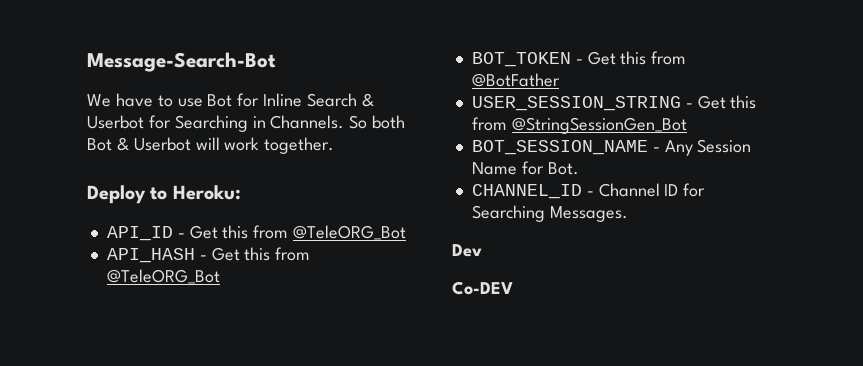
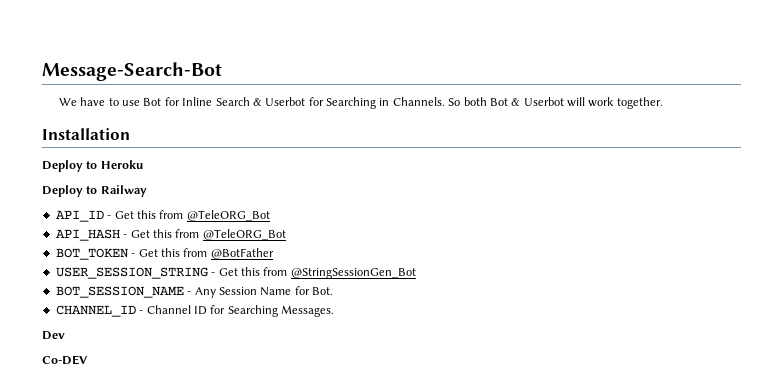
[87,185,241,204] // Deploy to Heroku: -> [42,128,130,140] [42,160,143,172] [42,185,147,197] // Installation // Deploy to Heroku // Deploy to Railway

